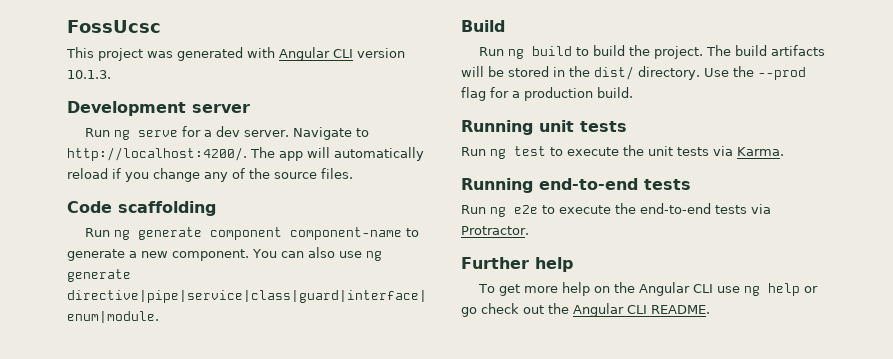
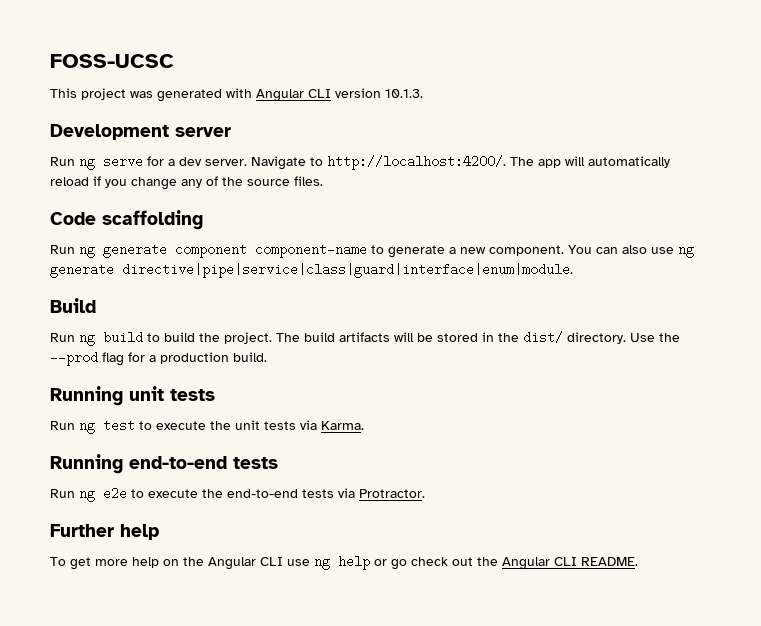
[67,20,161,33] FossUcsc -> [50,54,174,68] FOSS-UCSC

